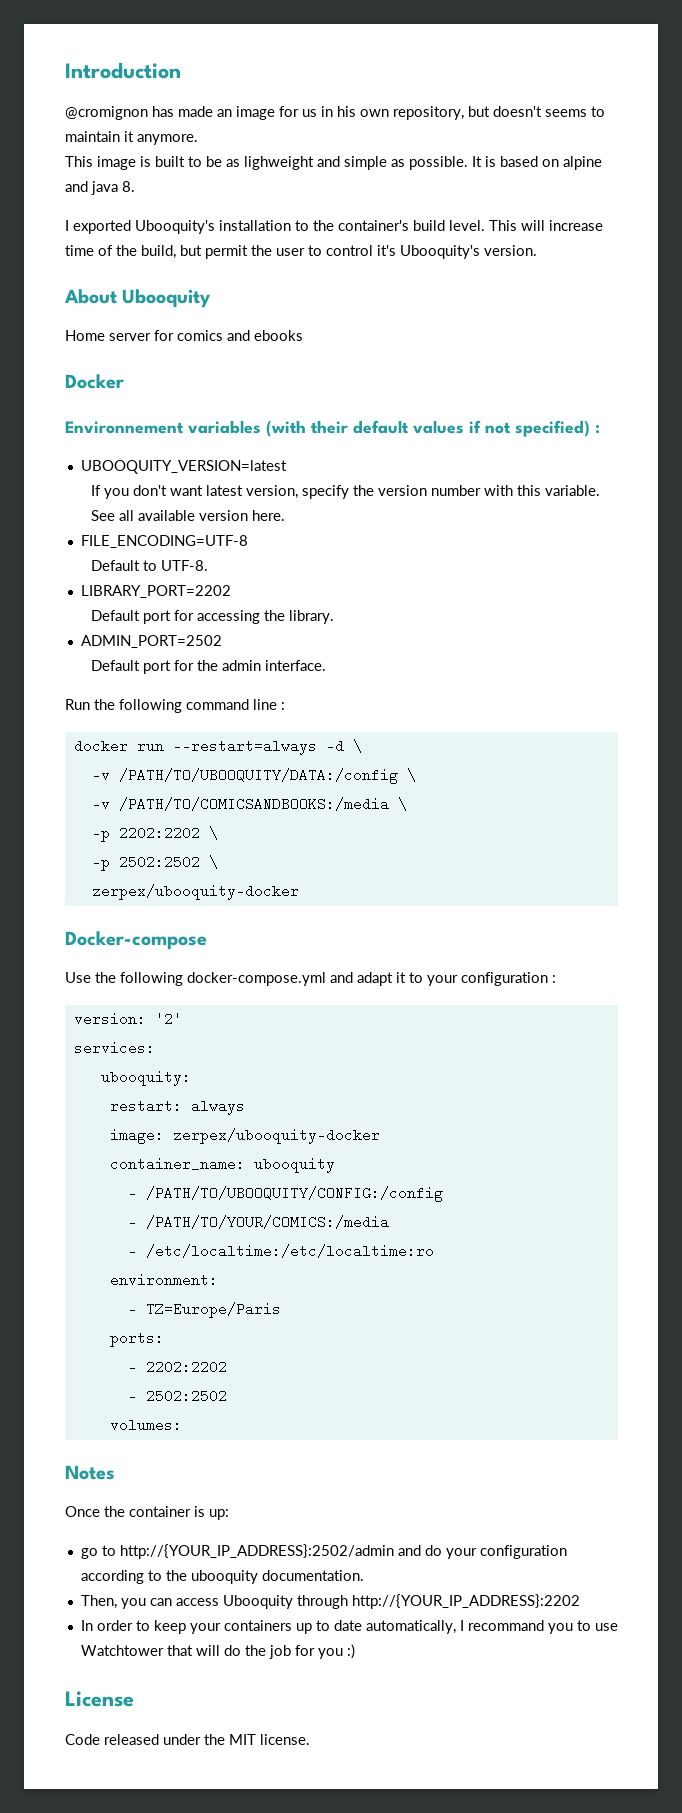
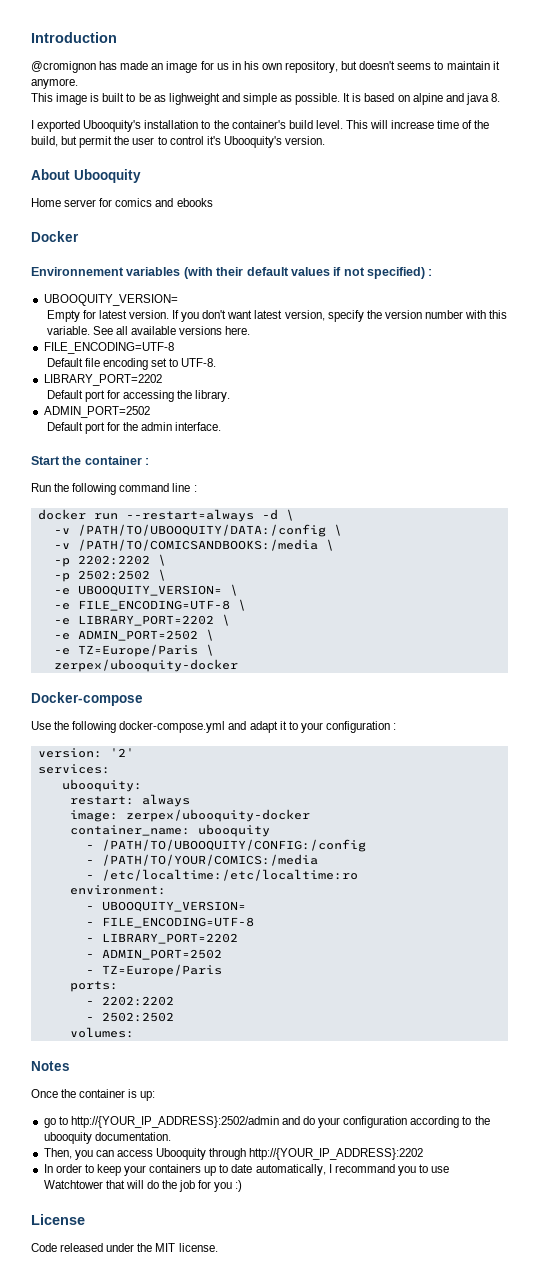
[80,460,287,474] UBOOQUITY_VERSION=latest // -> [43,294,178,306] [46,310,169,322] UBOOQUITY_VERSION= // Empty for latest version.
[199,510,249,521] version -> [178,326,222,335] versions
(141, 565) none -> [84,358,167,370] file encoding set
(327, 665) none -> [31,456,150,465] // Start the container :
(218, 862) none -> [53,584,238,596] [53,599,246,611] [53,614,230,626] [53,629,214,641] [53,644,214,657] // -e UBOOQUITY_VERSION= \ // -e FILE_ENCODING=UTF-8 \ // -e LIBRARY_PORT=2202 \ // -e ADMIN_PORT=2502 \ // -e TZ=Europe/Paris \
(218, 1280) none -> [85,901,246,912] [85,917,254,928] [85,933,238,944] [85,949,222,960] // - UBOOQUITY_VERSION= // - FILE_ENCODING=UTF-8 // - LIBRARY_PORT=2202 // - ADMIN_PORT=2502

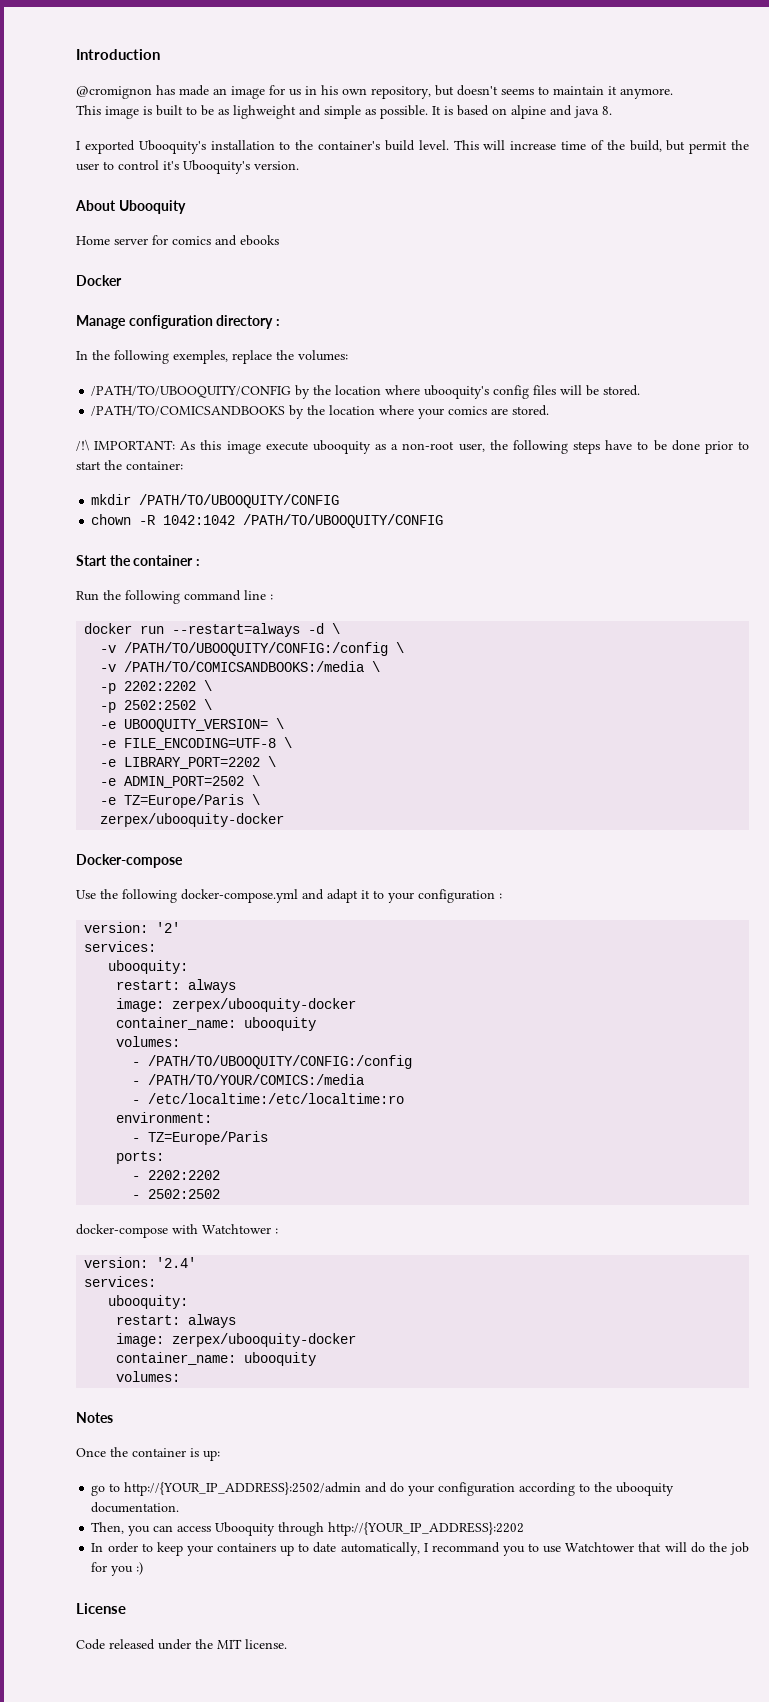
[31,267,433,279] [43,294,178,306] [46,310,508,322] [46,326,251,335] [43,342,174,354] [46,358,217,370] [43,374,162,386] [46,390,231,402] [43,406,150,418] [46,422,222,434] Environnement variables (with their default values if not specified) : // UBOOQUITY_VERSION= // Empty for latest version. If you don't want latest version, specify the version number with this variable. See all available versions here. // FILE_ENCODING=UTF-8 // Default file encoding set to UTF-8. // LIBRARY_PORT=2202 // Default port for accessing the library. // ADMIN_PORT=2502 // Default port for the admin interface. -> [76,315,280,329] [76,350,348,364] [91,385,641,399] [91,405,550,419] [76,439,749,454] [76,460,183,470] [91,494,340,508] [91,514,444,528] Manage configuration directory : // In the following exemples, replace the volumes: // /PATH/TO/UBOOQUITY/CONFIG by the location where ubooquity's config files will be stored. // /PATH/TO/COMICSANDBOOKS by the location where your comics are stored. // /!\ IMPORTANT: As this image execute ubooquity as a non-root user, the following steps have to be done prior to start the container: // mkdir /PATH/TO/UBOOQUITY/CONFIG // chown -R 1042:1042 /PATH/TO/UBOOQUITY/CONFIG
[77,524,326,537] /PATH/TO/UBOOQUITY/DATA:/config -> [124,642,389,656] /PATH/TO/UBOOQUITY/CONFIG:/config
(270, 830) none -> [116,1036,181,1047] // volumes:
[85,901,246,912] [85,917,254,928] [85,933,238,944] [85,949,222,960] // - UBOOQUITY_VERSION= // - FILE_ENCODING=UTF-8 // - LIBRARY_PORT=2202 // - ADMIN_PORT=2502 -> (213, 1117) none
(174, 1017) none -> [76,1224,278,1238] [84,1257,197,1268] [84,1276,157,1287] [108,1295,189,1309] [116,1314,237,1328] [116,1333,357,1347] [116,1352,317,1366] // docker-compose with Watchtower : // version: '2.4' // services: // ubooquity: // restart: always // image: zerpex/ubooquity-docker // container_name: ubooquity

